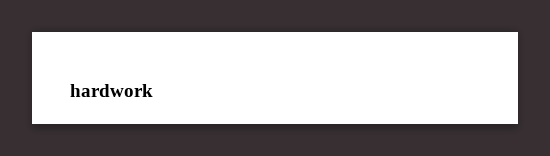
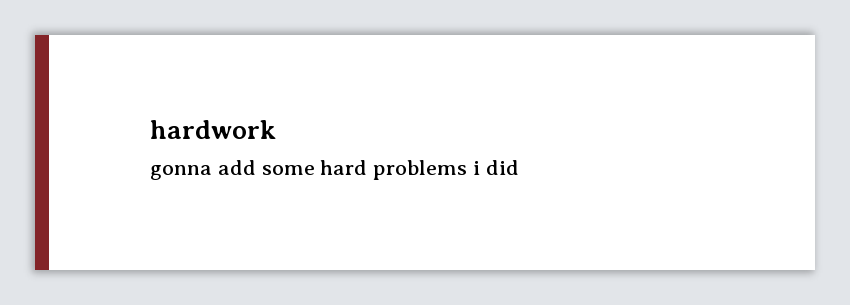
(153, 90) none -> [150,160,519,180] // gonna add some hard problems i did

